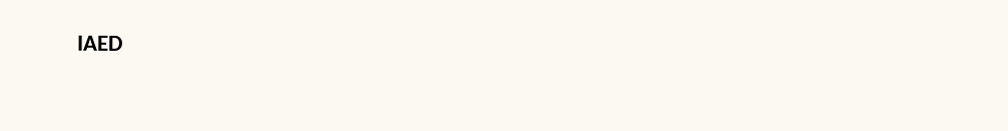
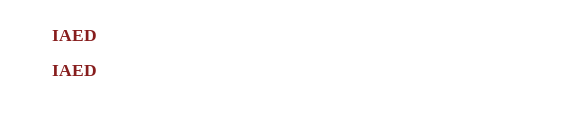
[77,35,124,51] IAED -> [52,30,97,41] [52,65,97,76] IAED // IAED

